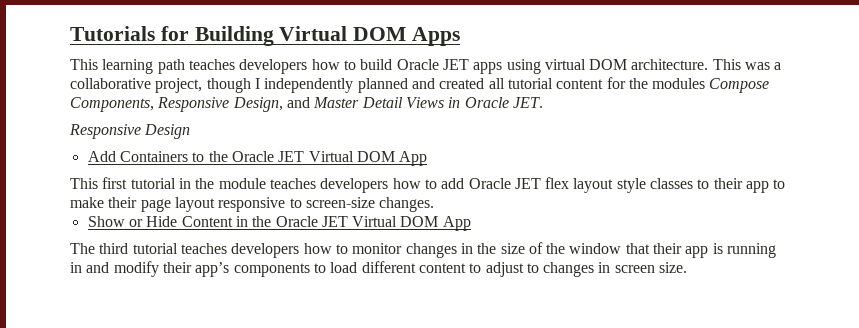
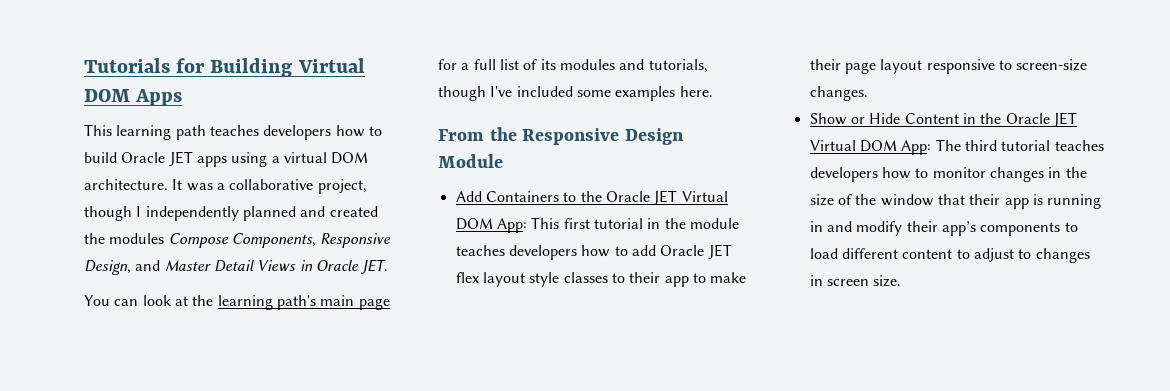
(541, 66) none -> [271,156,280,163] a
[712,59,741,70] This -> [172,179,183,190] It
[488,77,626,89] all tutorial content for -> (378, 211) none
(543, 102) none -> [84,295,390,310] [438,59,708,73] [438,86,713,101] [438,127,517,141] You can look at the learning path's main page for a full list of its modules and tutorials, though I've included some examples here. // From the
(191, 131) none -> [438,154,503,168] Module
[399,151,428,166] App // -> [496,218,527,233] App:
[442,216,471,231] App // -> [901,140,932,155] App:

